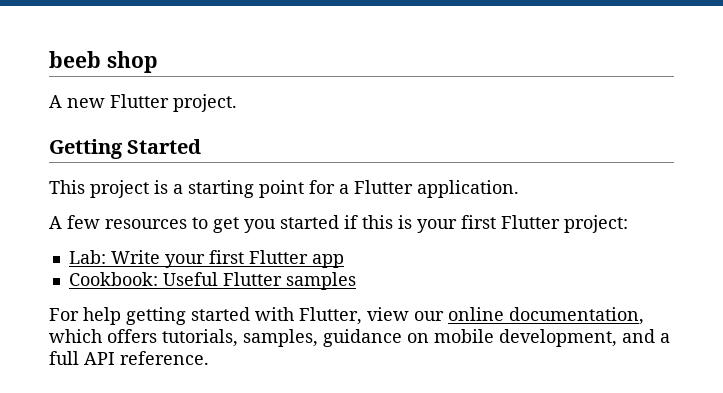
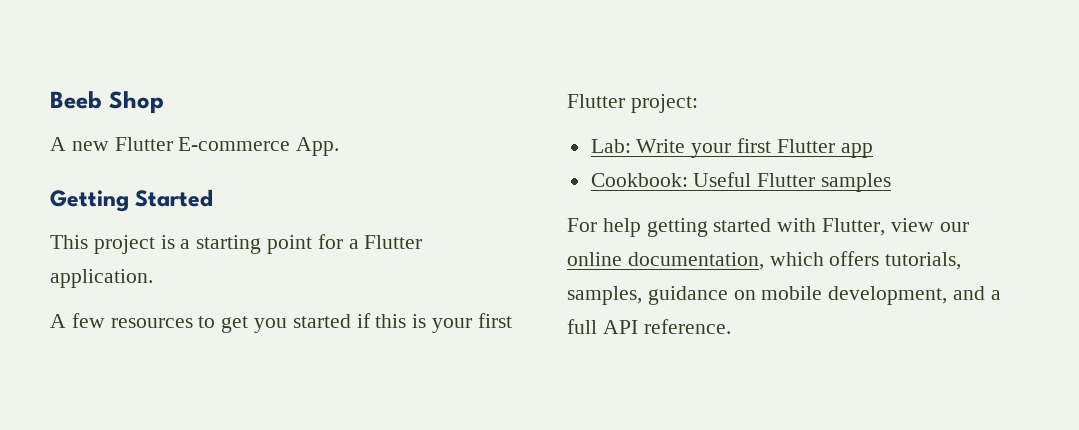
[49,51,158,73] beeb shop -> [50,91,164,114] Beeb Shop
[173,94,237,112] project. -> [178,137,340,156] E-commerce App.

